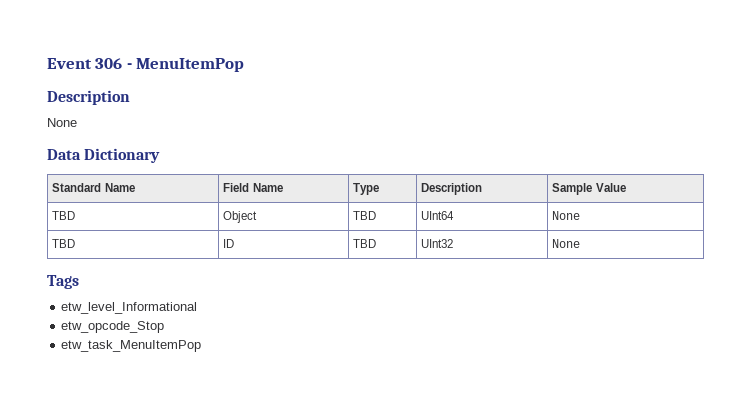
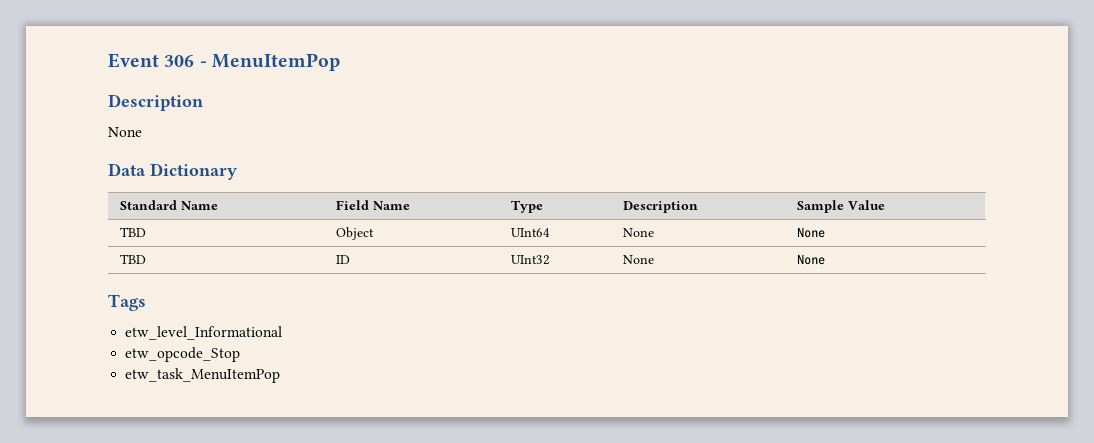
[353,211,377,220] [421,211,455,220] TBD | UInt64 -> [511,228,551,237] [623,228,655,237] UInt64 | None
[353,239,377,248] [421,239,454,248] TBD | UInt32 -> [511,255,551,265] [623,255,655,264] UInt32 | None

